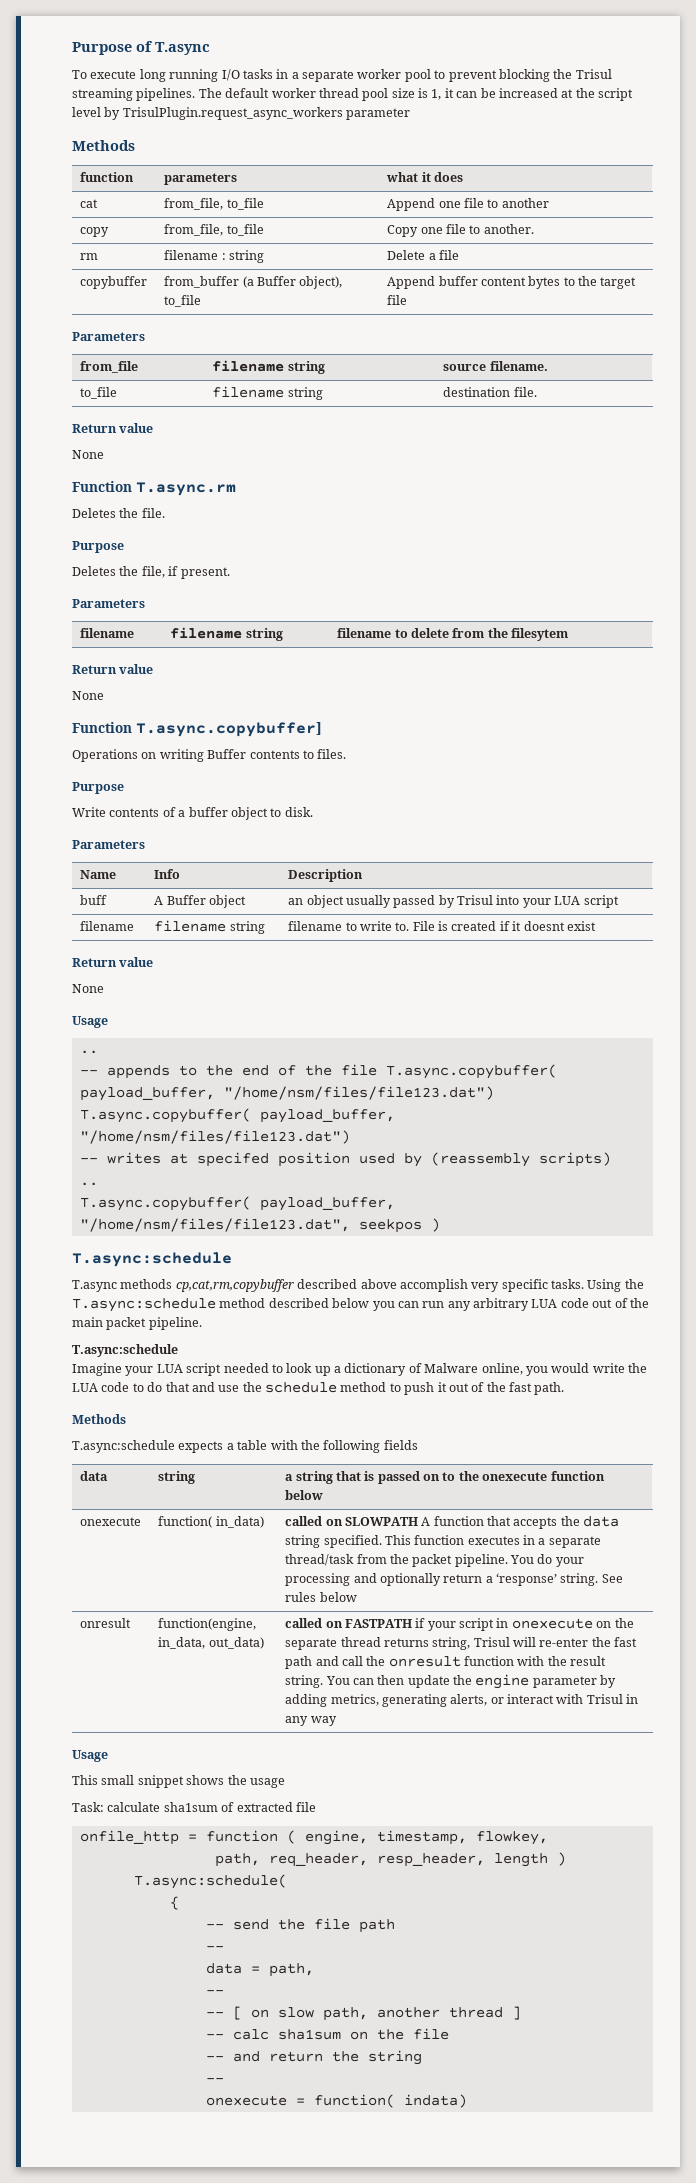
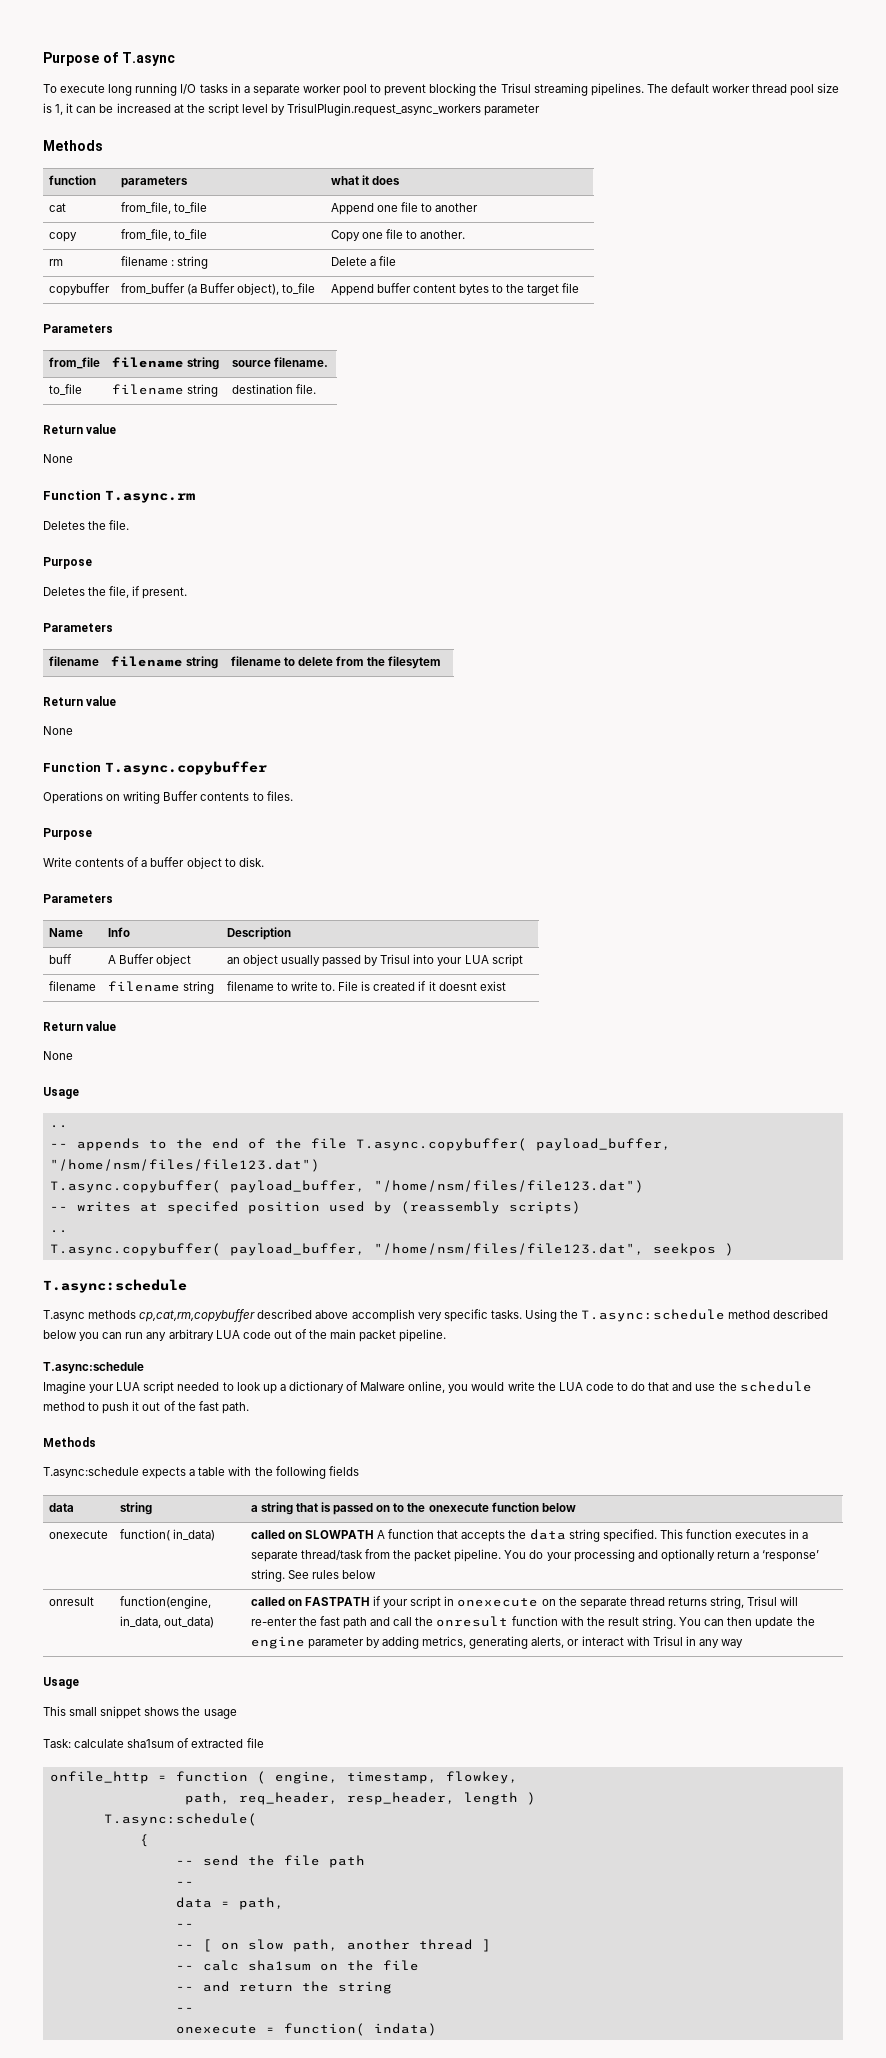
[136,722,322,737] T.async.copybuffer] -> [104,761,267,775] T.async.copybuffer

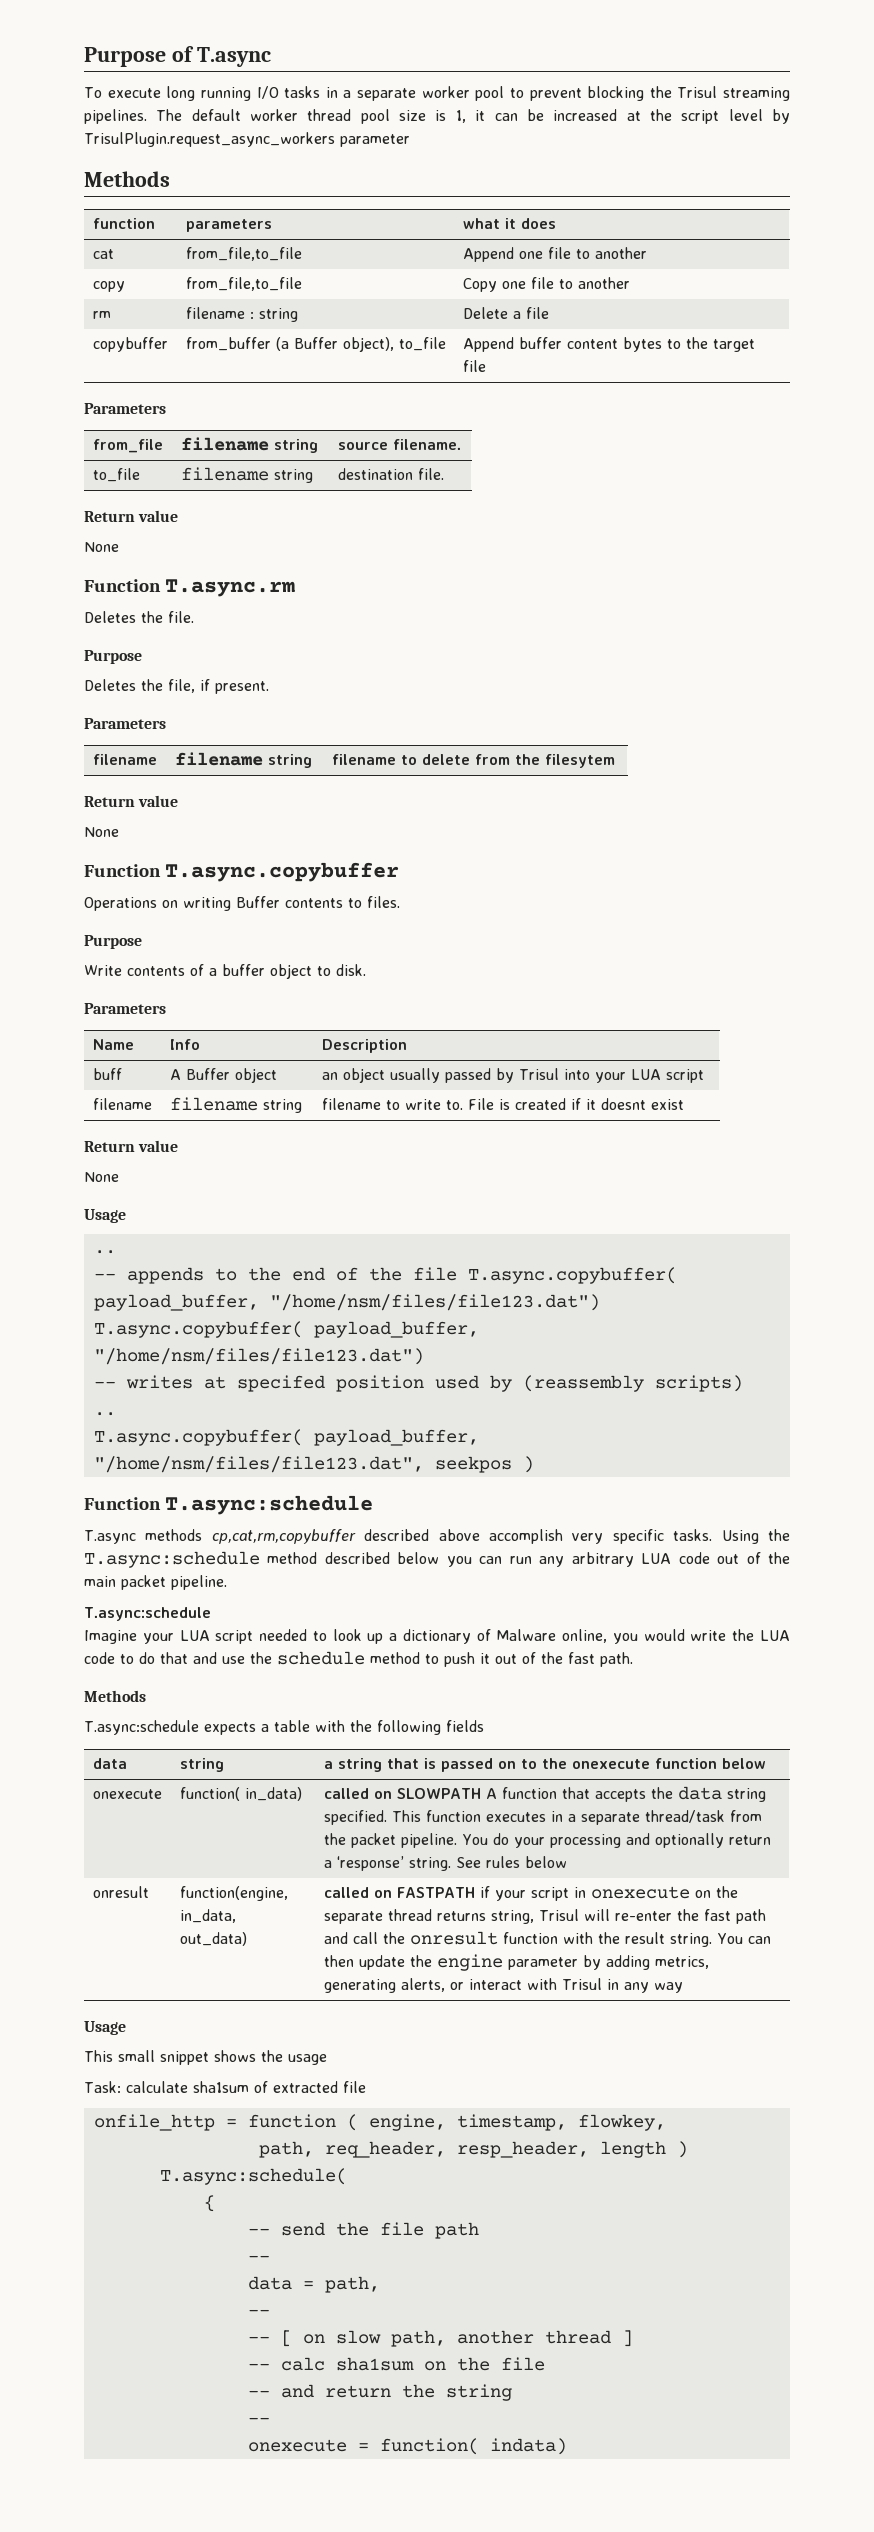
[120,202,207,214] from_file, to_file -> [185,247,302,261] from_file,to_file
[120,229,207,241] from_file, to_file -> [185,277,302,291] from_file,to_file
[420,230,466,239] another. -> [577,277,630,289] another
(734, 1249) none -> [84,1497,161,1510] Function

